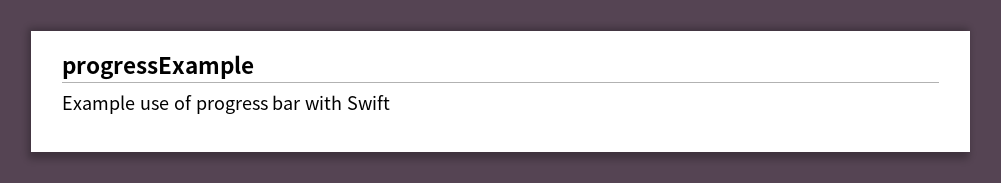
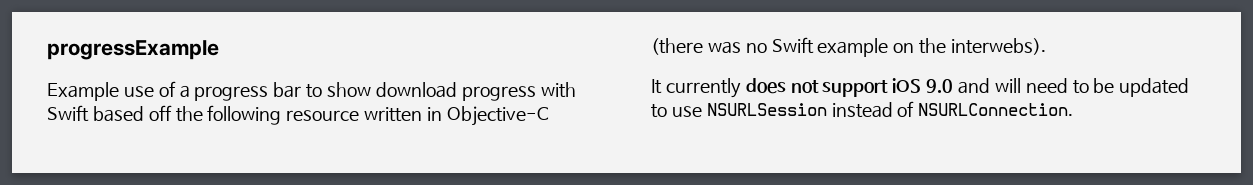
(192, 102) none -> [179,85,190,98] a
[305,95,391,110] with Swift -> [306,82,576,101] [47,105,549,126] [651,37,1046,57] [651,78,1190,98] [651,101,1074,118] to show download progress with Swift based off the following resource written in Objective-C (there was no Swift example on the interwebs). // It currently does not support iOS 9.0 and will need to be updated to use NSURLSession instead of NSURLConnection.

